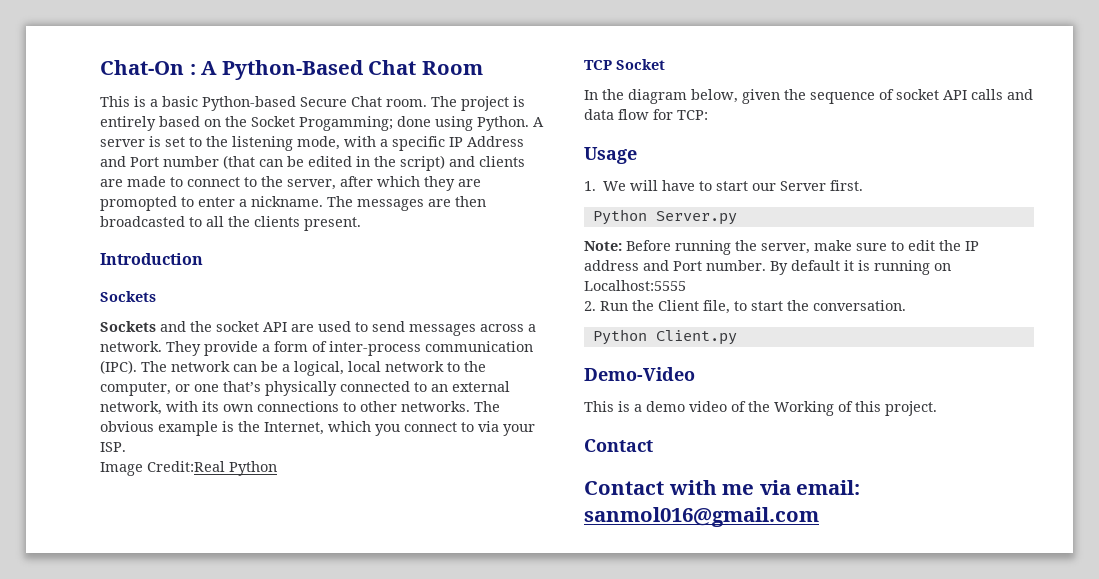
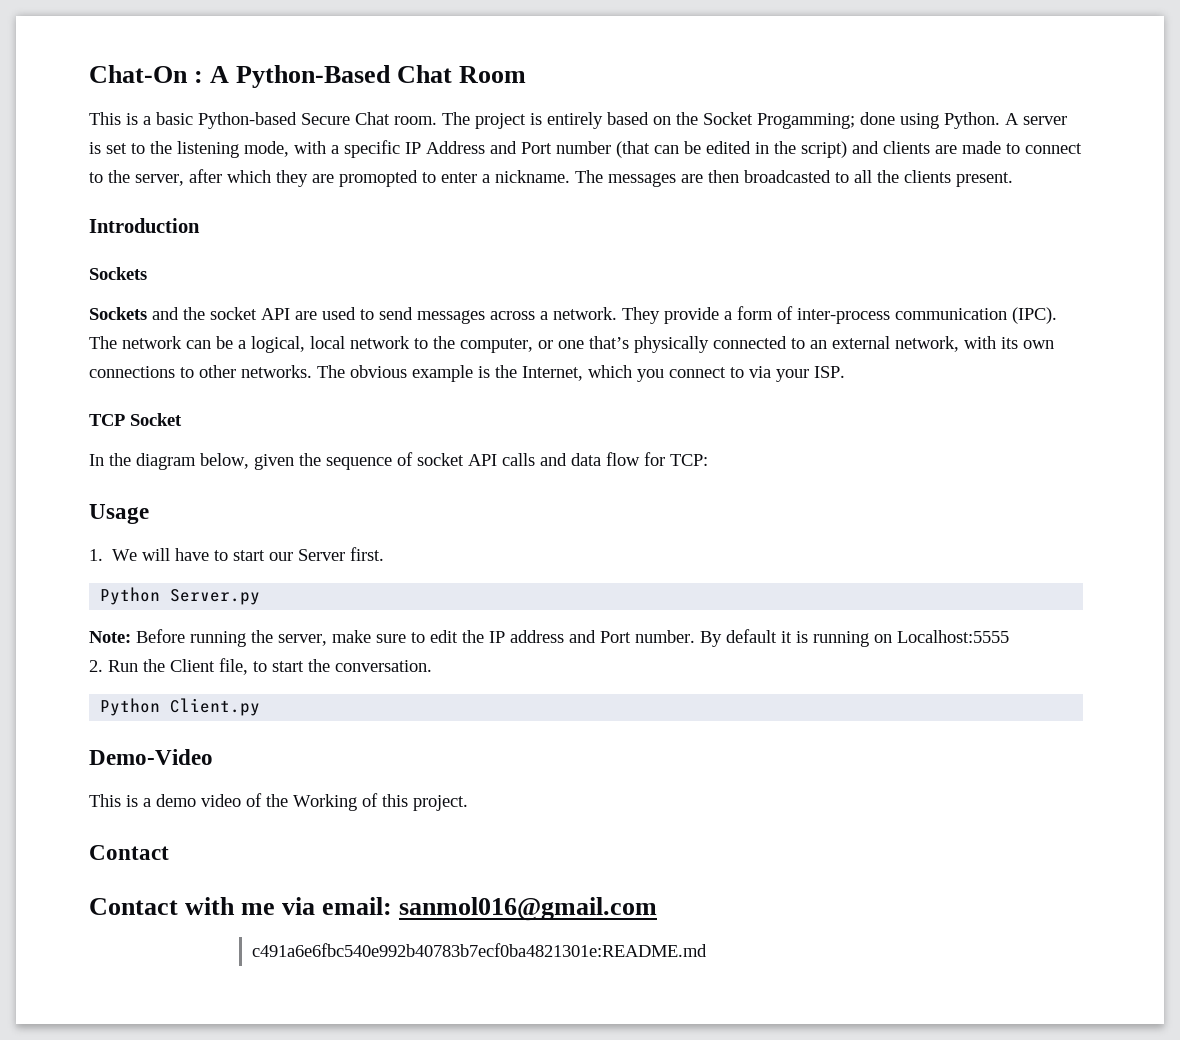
[100,461,277,476] // Image Credit:Real Python -> (845, 372) none
(819, 517) none -> [251,943,707,957] // c491a6e6fbc540e992b40783b7ecf0ba4821301e:README.md

